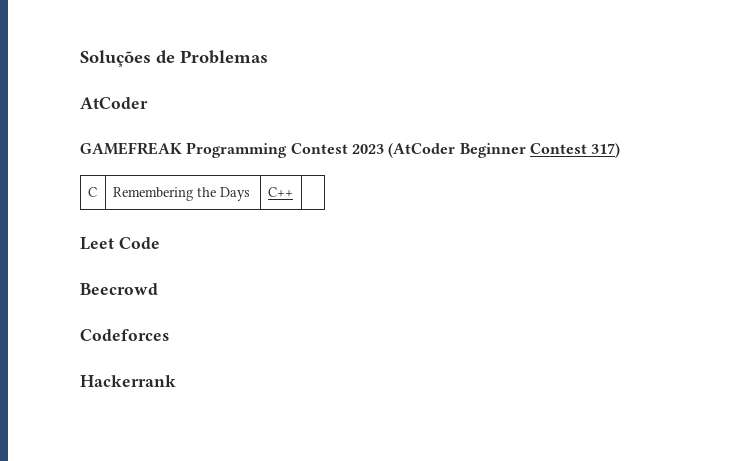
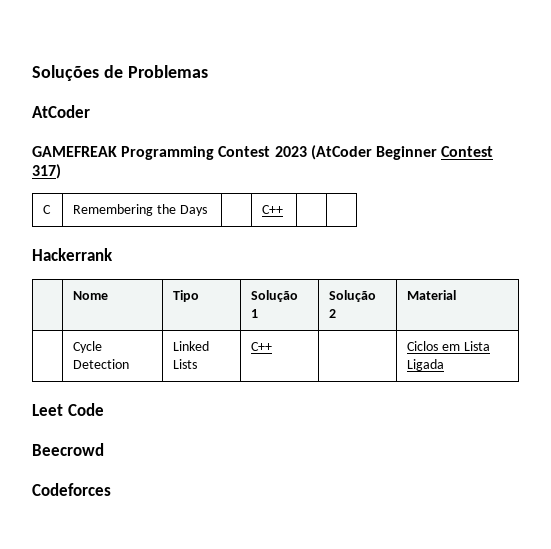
[267,187,293,197] C++ | -> [262,205,284,214] [32,248,113,261] [73,291,109,300] [173,290,200,302] [251,290,299,302] [251,309,259,318] [329,290,377,302] [329,309,337,318] [407,290,457,300] [73,341,103,353] [73,359,130,369] [173,341,210,351] [173,359,198,369] [251,342,273,351] [407,341,490,351] [407,359,445,371] | C++ | | // Hackerrank // | Nome | Tipo | Solução 1 | Solução 2 | Material // | Cycle Detection | Linked Lists | C++ | | Ciclos em Lista Ligada
[80,375,176,387] // Hackerrank -> (111, 489) none

